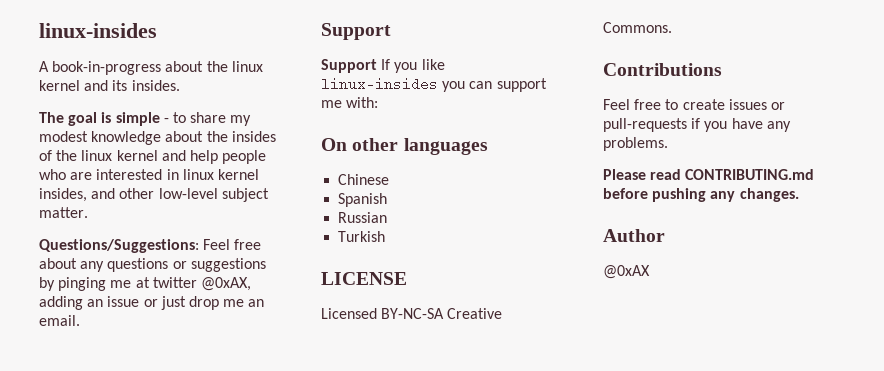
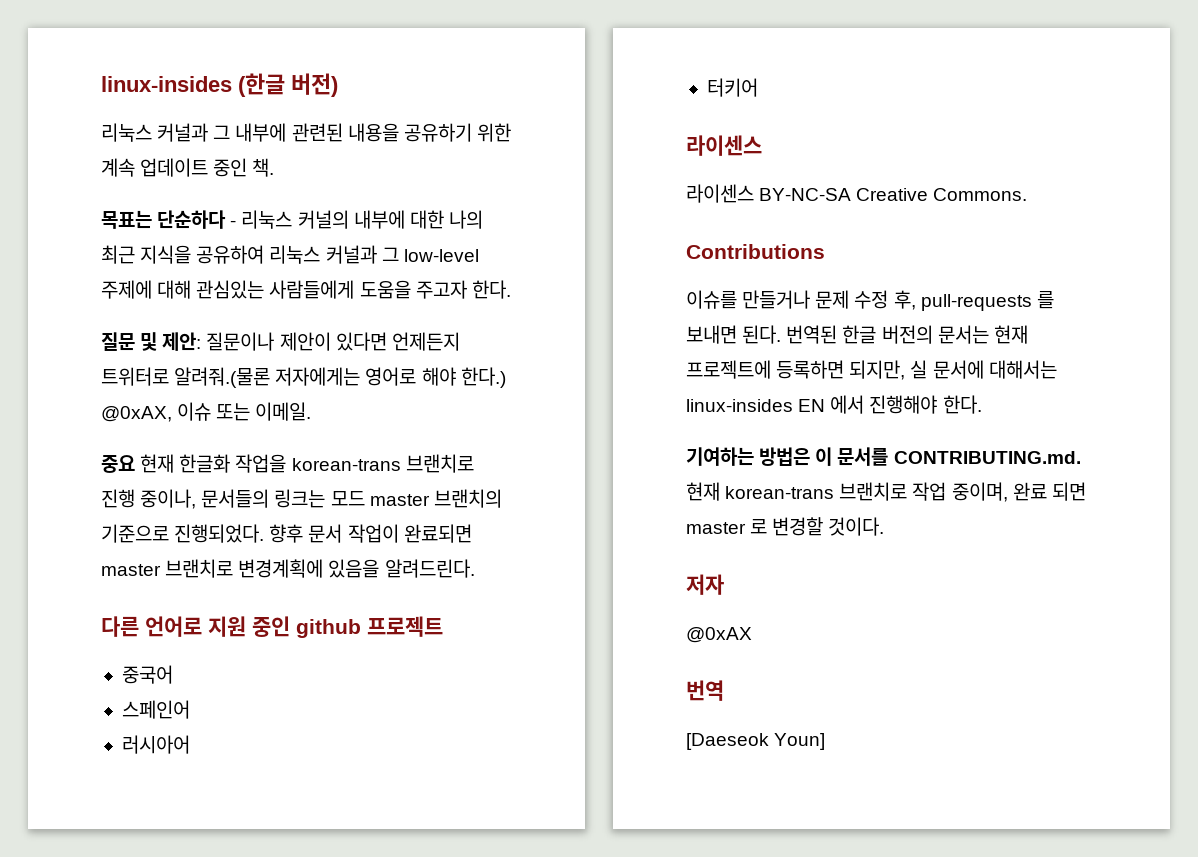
[39,23,157,38] [39,61,263,75] [39,80,180,91] [39,112,252,126] [39,131,276,145] [39,150,267,164] [39,169,259,180] [39,188,269,202] [39,207,88,218] [39,239,262,253] [39,258,266,272] [39,277,251,291] [39,296,265,310] [39,315,80,326] [321,23,391,40] [321,59,445,73] [321,77,547,92] [321,97,379,108] [321,138,488,155] [338,174,390,185] [338,193,388,207] [338,212,388,223] [338,231,386,242] [321,272,407,285] [321,308,503,319] [603,22,672,33] [603,63,722,76] [603,99,785,110] [603,118,791,132] [603,137,668,151] [603,169,815,180] [603,188,799,202] [603,229,665,242] [603,265,650,279] linux-insides // A book-in-progress about the linux kernel and its insides. // The goal is simple - to share my modest knowledge about the insides of the linux kernel and help people who are interested in linux kernel insides, and other low-level subject matter. // Questions/Suggestions: Feel free about any questions or suggestions by pinging me at twitter @0xAX, adding an issue or just drop me an email. // Support // Support If you like linux-insides you can support me with: // On other languages // Chinese // Spanish // Russian // Turkish // LICENSE // Licensed BY-NC-SA Creative Commons. // Contributions // Feel free to create issues or pull-requests if you have any problems. // Please read CONTRIBUTING.md before pushing any changes. // Author // @0xAX -> [101,73,338,97] [101,123,511,142] [101,158,275,177] [101,210,483,229] [101,245,479,264] [101,280,511,299] [101,332,460,351] [101,367,506,388] [101,402,312,422] [101,454,474,473] [101,489,502,509] [101,524,472,543] [101,559,475,578] [101,616,443,638] [121,665,173,684] [121,700,190,719] [121,735,190,754] [706,78,758,97] [686,135,762,156] [686,184,1028,203] [686,244,825,259] [686,290,1054,311] [686,325,1028,344] [686,360,1057,380] [686,395,982,414] [686,447,1081,466] [686,482,1086,502] [686,517,885,536] [686,574,724,595] [686,627,752,643] [686,680,724,701] [686,733,826,750] linux-insides (한글 버전) // 리눅스 커널과 그 내부에 관련된 내용을 공유하기 위한 계속 업데이트 중인 책. // 목표는 단순하다 - 리눅스 커널의 내부에 대한 나의 최근 지식을 공유하여 리눅스 커널과 그 low-level 주제에 대해 관심있는 사람들에게 도움을 주고자 한다. // 질문 및 제안: 질문이나 제안이 있다면 언제든지 트위터로 알려줘.(물론 저자에게는 영어로 해야 한다.) @0xAX, 이슈 또는 이메일. // 중요 현재 한글화 작업을 korean-trans 브랜치로 진행 중이나, 문서들의 링크는 모드 master 브랜치의 기준으로 진행되었다. 향후 문서 작업이 완료되면 master 브랜치로 변경계획에 있음을 알려드린다. // 다른 언어로 지원 중인 github 프로젝트 // 중국어 // 스페인어 // 러시아어 // 터키어 // 라이센스 // 라이센스 BY-NC-SA Creative Commons. // Contributions // 이슈를 만들거나 문제 수정 후, pull-requests 를 보내면 된다. 번역된 한글 버전의 문서는 현재 프로젝트에 등록하면 되지만, 실 문서에 대해서는 linux-insides EN 에서 진행해야 한다. // 기여하는 방법은 이 문서를 CONTRIBUTING.md. 현재 korean-trans 브랜치로 작업 중이며, 완료 되면 master 로 변경할 것이다. // 저자 // @0xAX // 번역 // [Daeseok Youn]

